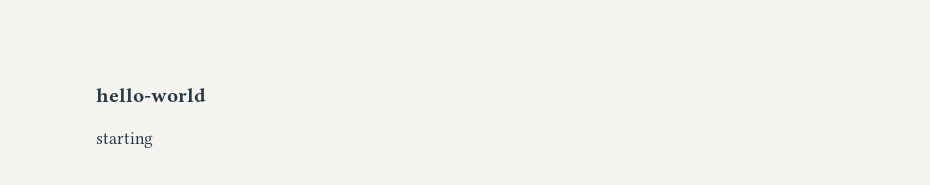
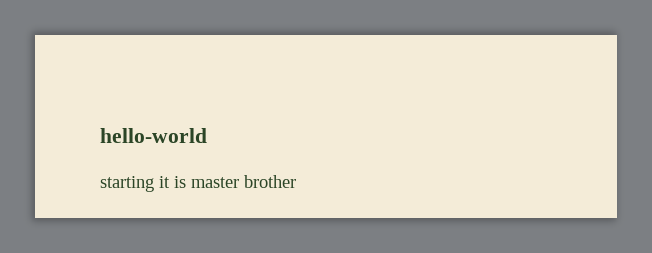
(153, 140) none -> [159,175,296,188] it is master brother

